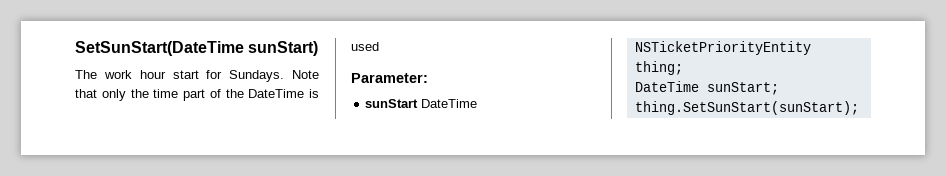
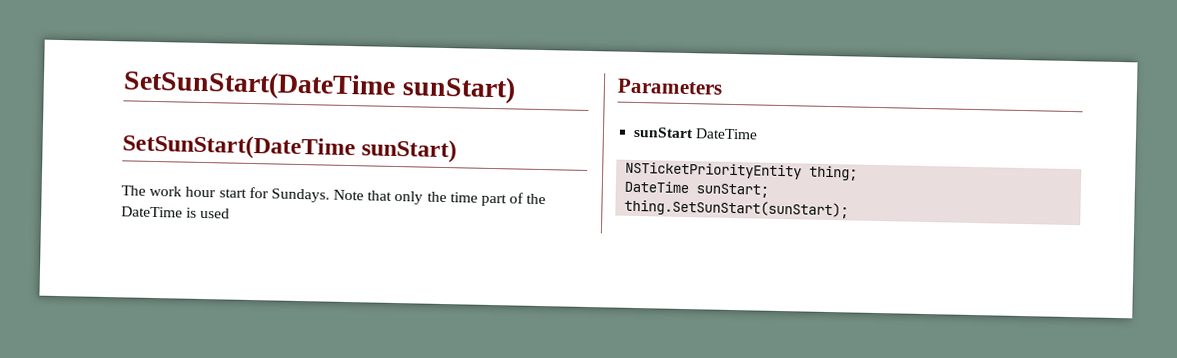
[75,41,319,56] SetSunStart(DateTime sunStart) -> [123,69,516,104] [122,133,458,164] SetSunStart(DateTime sunStart) // SetSunStart(DateTime sunStart)
[351,73,428,83] Parameter: -> [617,78,723,95] Parameters

